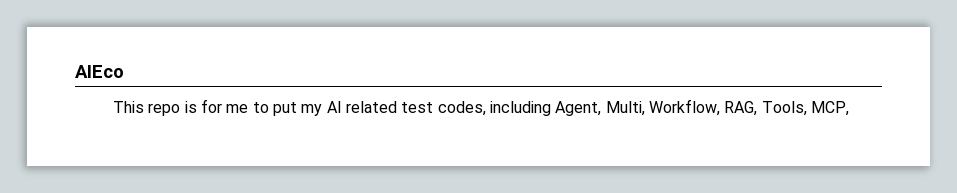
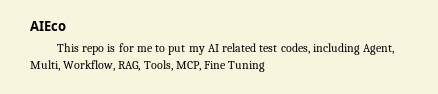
(849, 108) none -> [204,61,266,72] Fine Tuning

